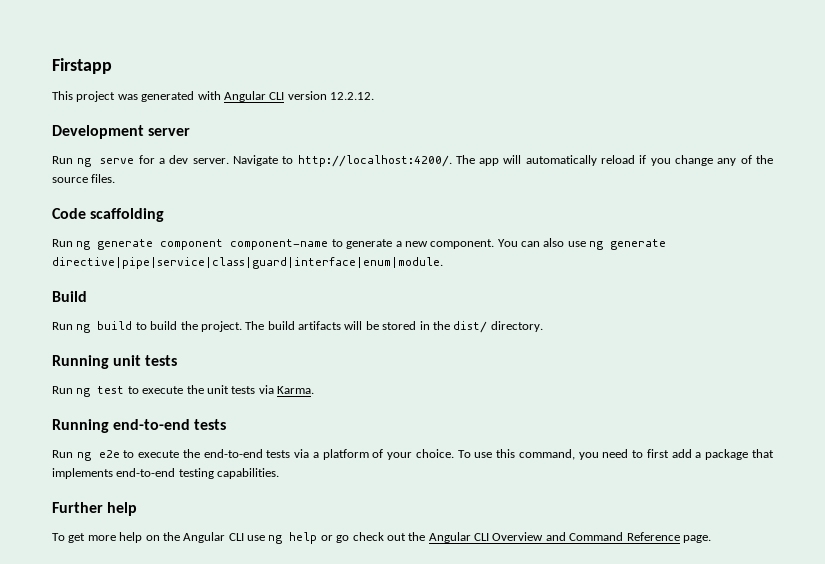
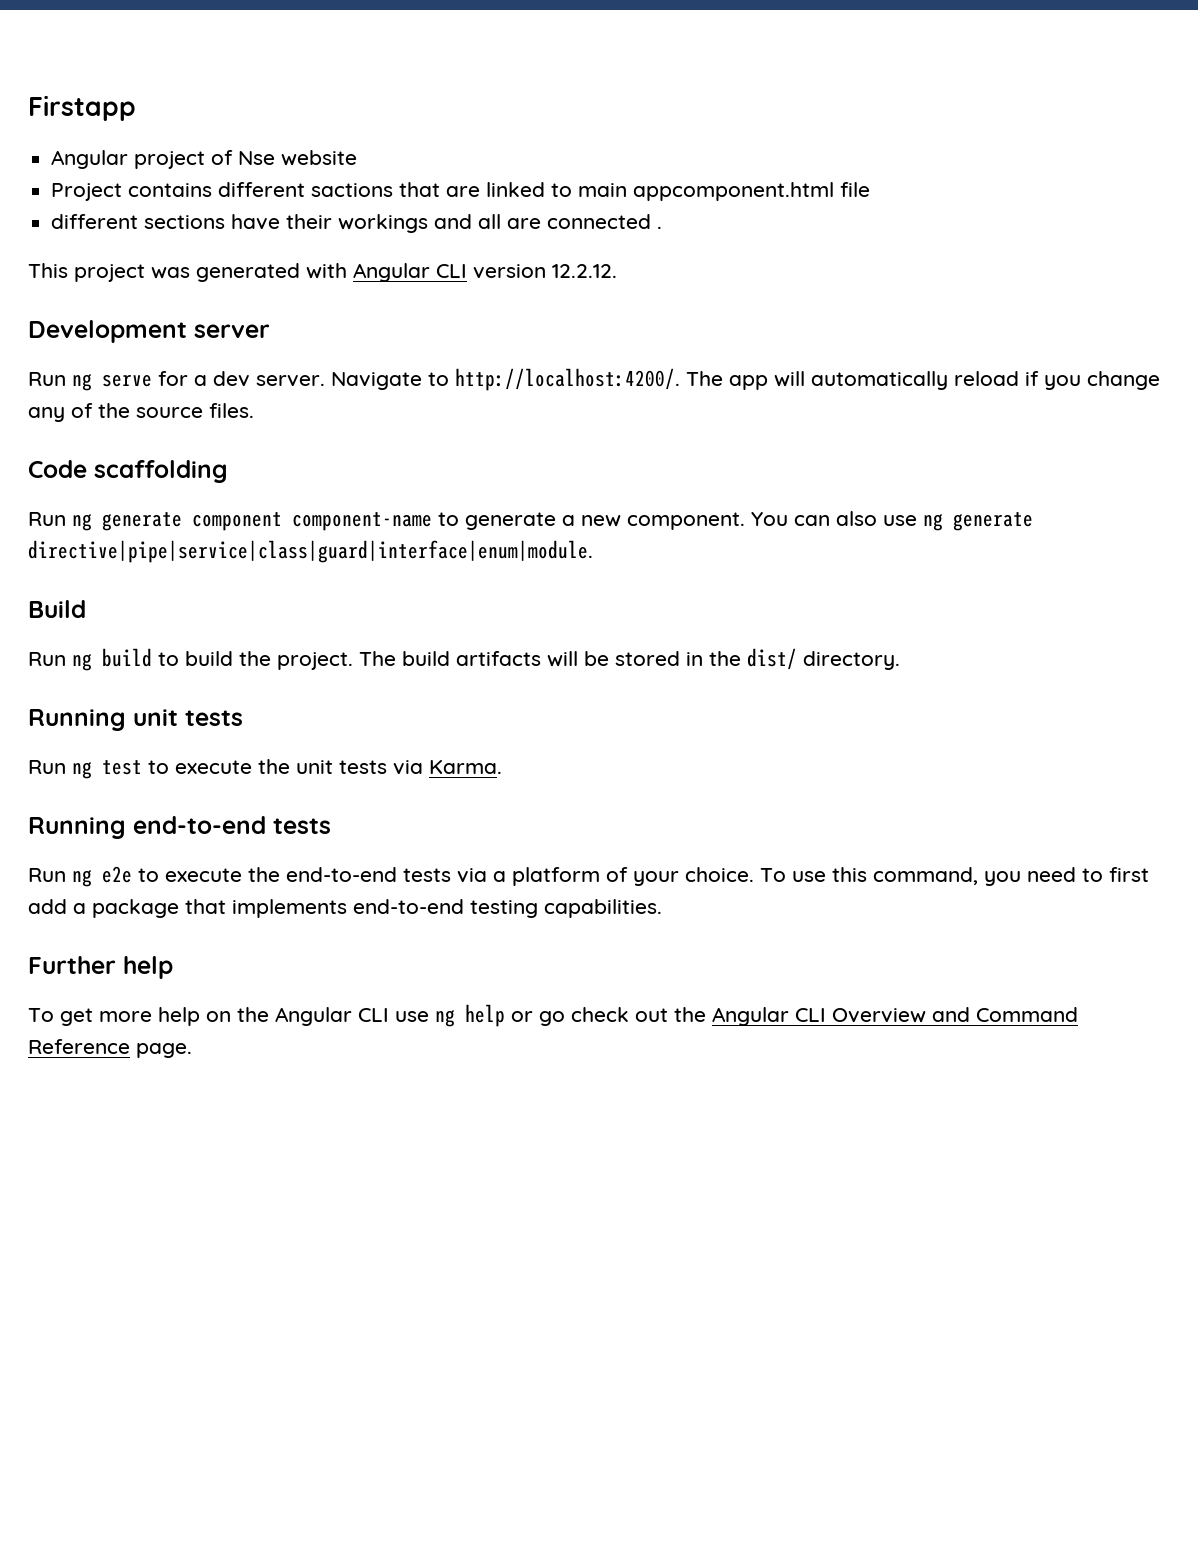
(112, 66) none -> [51,150,358,169] [51,182,871,201] [51,214,663,233] // Angular project of Nse website // Project contains different sactions that are linked to main appcomponent.html file // different sections have their workings and all are connected .

